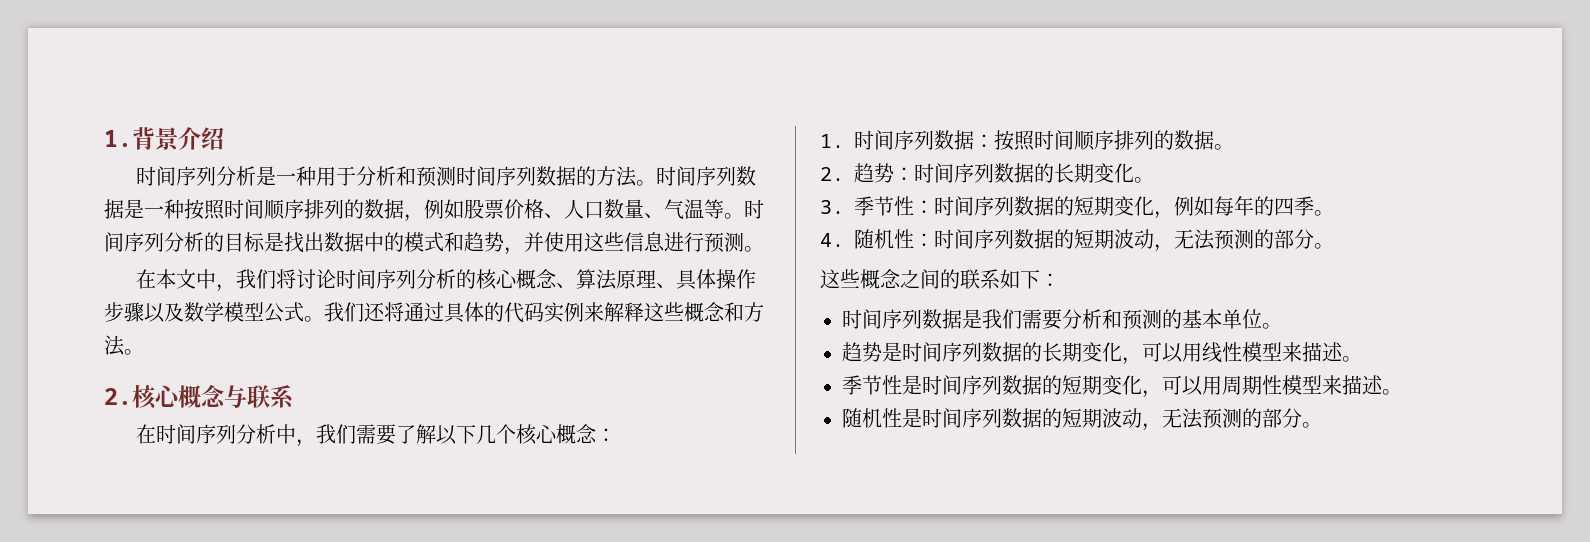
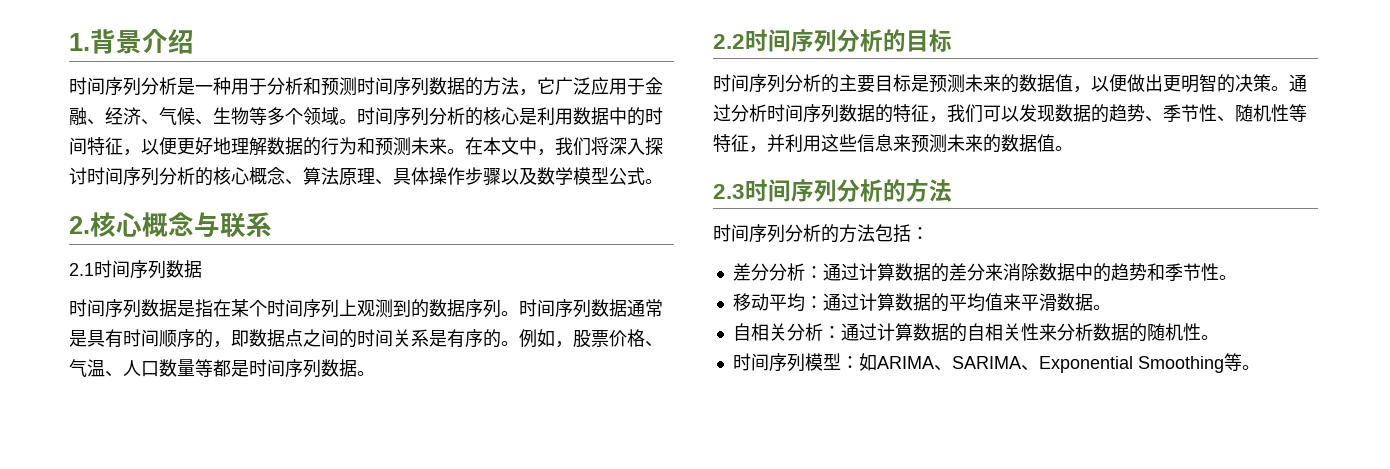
[635,166,756,186] [104,199,764,222] [104,232,764,255] 。时间序列数据是一种按照时间顺序排列的数据，例如股票价格、人口数量、气温等。时间序列分析的目标是找出数据中的模式和趋势，并使用这些信息进行预测。 // -> [519,77,663,96] [69,107,663,126] [69,137,465,156] ，它广泛应用于金融、经济、气候、生物等多个领域。时间序列分析的核心是利用数据中的时间特征，以便更好地理解数据的行为和预测未来。
[295,269,336,289] 讨论 -> [609,137,663,156] [69,167,87,185] 深入探讨
[324,302,764,323] [104,335,144,356] 我们还将通过具体的代码实例来解释这些概念和方法。 -> (663, 181) none
[135,424,616,447] [820,130,1234,151] [820,163,1154,183] [820,196,1334,219] [820,229,1334,252] [820,269,1060,289] [842,309,1282,330] [842,342,1362,365] [842,375,1402,398] [842,408,1302,431] 在时间序列分析中，我们需要了解以下几个核心概念： // 1.时间序列数据：按照时间顺序排列的数据。 // 2.趋势：时间序列数据的长期变化。 // 3.季节性：时间序列数据的短期变化，例如每年的四季。 // 4.随机性：时间序列数据的短期波动，无法预测的部分。 // 这些概念之间的联系如下： // 时间序列数据是我们需要分析和预测的基本单位。 // 趋势是时间序列数据的长期变化，可以用线性模型来描述。 // 季节性是时间序列数据的短期变化，可以用周期性模型来描述。 // 随机性是时间序列数据的短期波动，无法预测的部分 -> [69,260,202,279] [69,299,663,318] [69,329,663,348] [69,359,375,378] [713,29,952,52] [713,74,1307,93] [713,104,1307,123] [713,134,1073,153] [713,179,952,202] [713,224,929,243] [732,263,1237,282] [732,293,1111,312] [732,323,1219,342] [732,353,1242,373] 2.1时间序列数据 // 时间序列数据是指在某个时间序列上观测到的数据序列。时间序列数据通常是具有时间顺序的，即数据点之间的时间关系是有序的。例如，股票价格、气温、人口数量等都是时间序列数据。 // 2.2时间序列分析的目标 // 时间序列分析的主要目标是预测未来的数据值，以便做出更明智的决策。通过分析时间序列数据的特征，我们可以发现数据的趋势、季节性、随机性等特征，并利用这些信息来预测未来的数据值。 // 2.3时间序列分析的方法 // 时间序列分析的方法包括： // 差分分析：通过计算数据的差分来消除数据中的趋势和季节性。 // 移动平均：通过计算数据的平均值来平滑数据。 // 自相关分析：通过计算数据的自相关性来分析数据的随机性。 // 时间序列模型：如ARIMA、SARIMA、Exponential Smoothing等

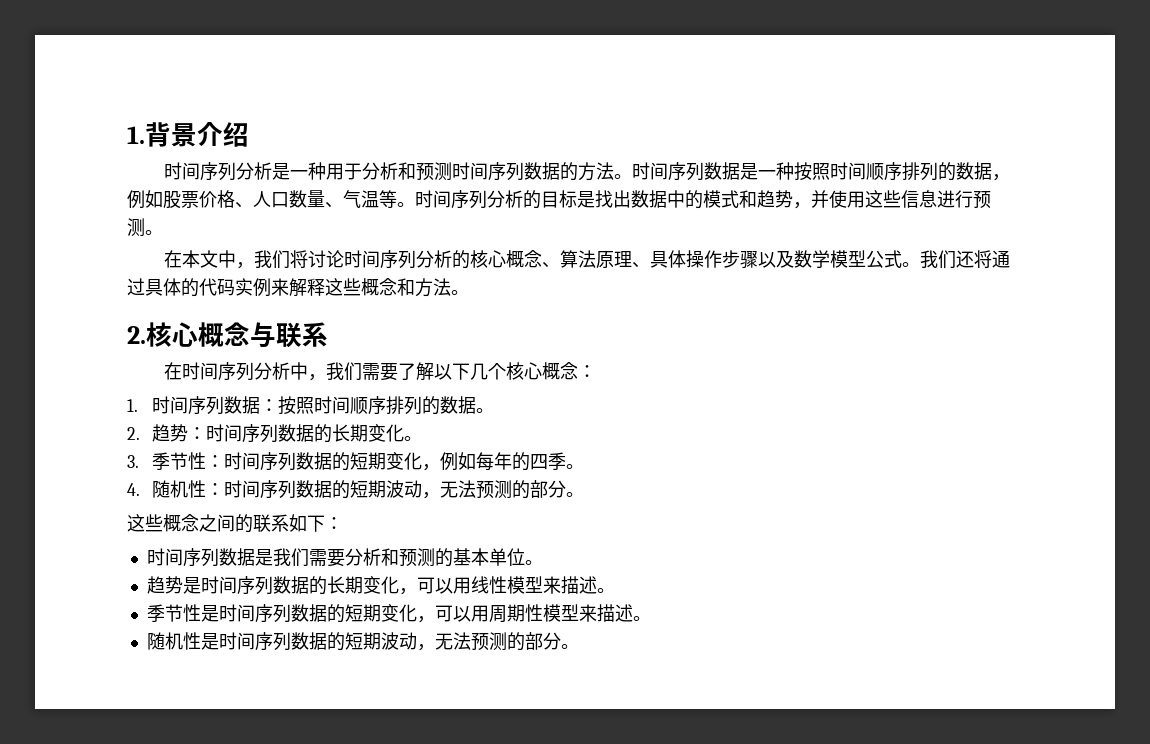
[519,77,663,96] [69,107,663,126] [69,137,465,156] ，它广泛应用于金融、经济、气候、生物等多个领域。时间序列分析的核心是利用数据中的时间特征，以便更好地理解数据的行为和预测未来。 -> [613,162,1010,181] [127,190,991,209] [127,218,163,237] 。时间序列数据是一种按照时间顺序排列的数据，例如股票价格、人口数量、气温等。时间序列分析的目标是找出数据中的模式和趋势，并使用这些信息进行预测。 //
[609,137,663,156] [69,167,87,185] 深入探讨 -> [307,250,344,268] 讨论
(663, 181) none -> [919,250,1010,269] [127,278,469,297] 我们还将通过具体的代码实例来解释这些概念和方法。
[69,260,202,279] [69,299,663,318] [69,329,663,348] [69,359,375,378] [713,29,952,52] [713,74,1307,93] [713,104,1307,123] [713,134,1073,153] [713,179,952,202] [713,224,929,243] [732,263,1237,282] [732,293,1111,312] [732,323,1219,342] [732,353,1242,373] 2.1时间序列数据 // 时间序列数据是指在某个时间序列上观测到的数据序列。时间序列数据通常是具有时间顺序的，即数据点之间的时间关系是有序的。例如，股票价格、气温、人口数量等都是时间序列数据。 // 2.2时间序列分析的目标 // 时间序列分析的主要目标是预测未来的数据值，以便做出更明智的决策。通过分析时间序列数据的特征，我们可以发现数据的趋势、季节性、随机性等特征，并利用这些信息来预测未来的数据值。 // 2.3时间序列分析的方法 // 时间序列分析的方法包括： // 差分分析：通过计算数据的差分来消除数据中的趋势和季节性。 // 移动平均：通过计算数据的平均值来平滑数据。 // 自相关分析：通过计算数据的自相关性来分析数据的随机性。 // 时间序列模型：如ARIMA、SARIMA、Exponential Smoothing等 -> [163,362,596,381] [127,396,495,415] [127,424,423,443] [127,452,585,471] [127,480,585,499] [127,514,343,533] [146,548,543,567] [146,576,615,595] [146,604,651,623] [146,632,561,651] 在时间序列分析中，我们需要了解以下几个核心概念： // 1.时间序列数据：按照时间顺序排列的数据。 // 2.趋势：时间序列数据的长期变化。 // 3.季节性：时间序列数据的短期变化，例如每年的四季。 // 4.随机性：时间序列数据的短期波动，无法预测的部分。 // 这些概念之间的联系如下： // 时间序列数据是我们需要分析和预测的基本单位。 // 趋势是时间序列数据的长期变化，可以用线性模型来描述。 // 季节性是时间序列数据的短期变化，可以用周期性模型来描述。 // 随机性是时间序列数据的短期波动，无法预测的部分

